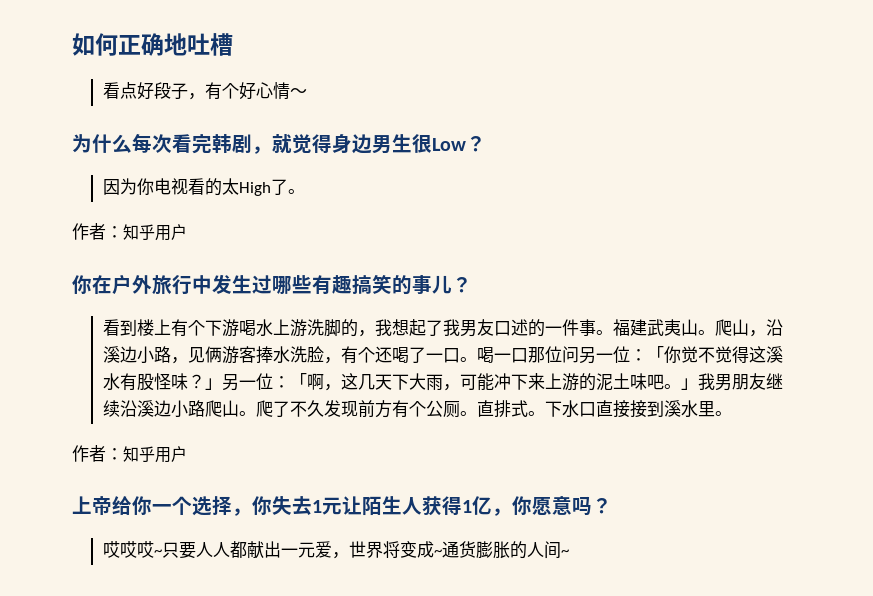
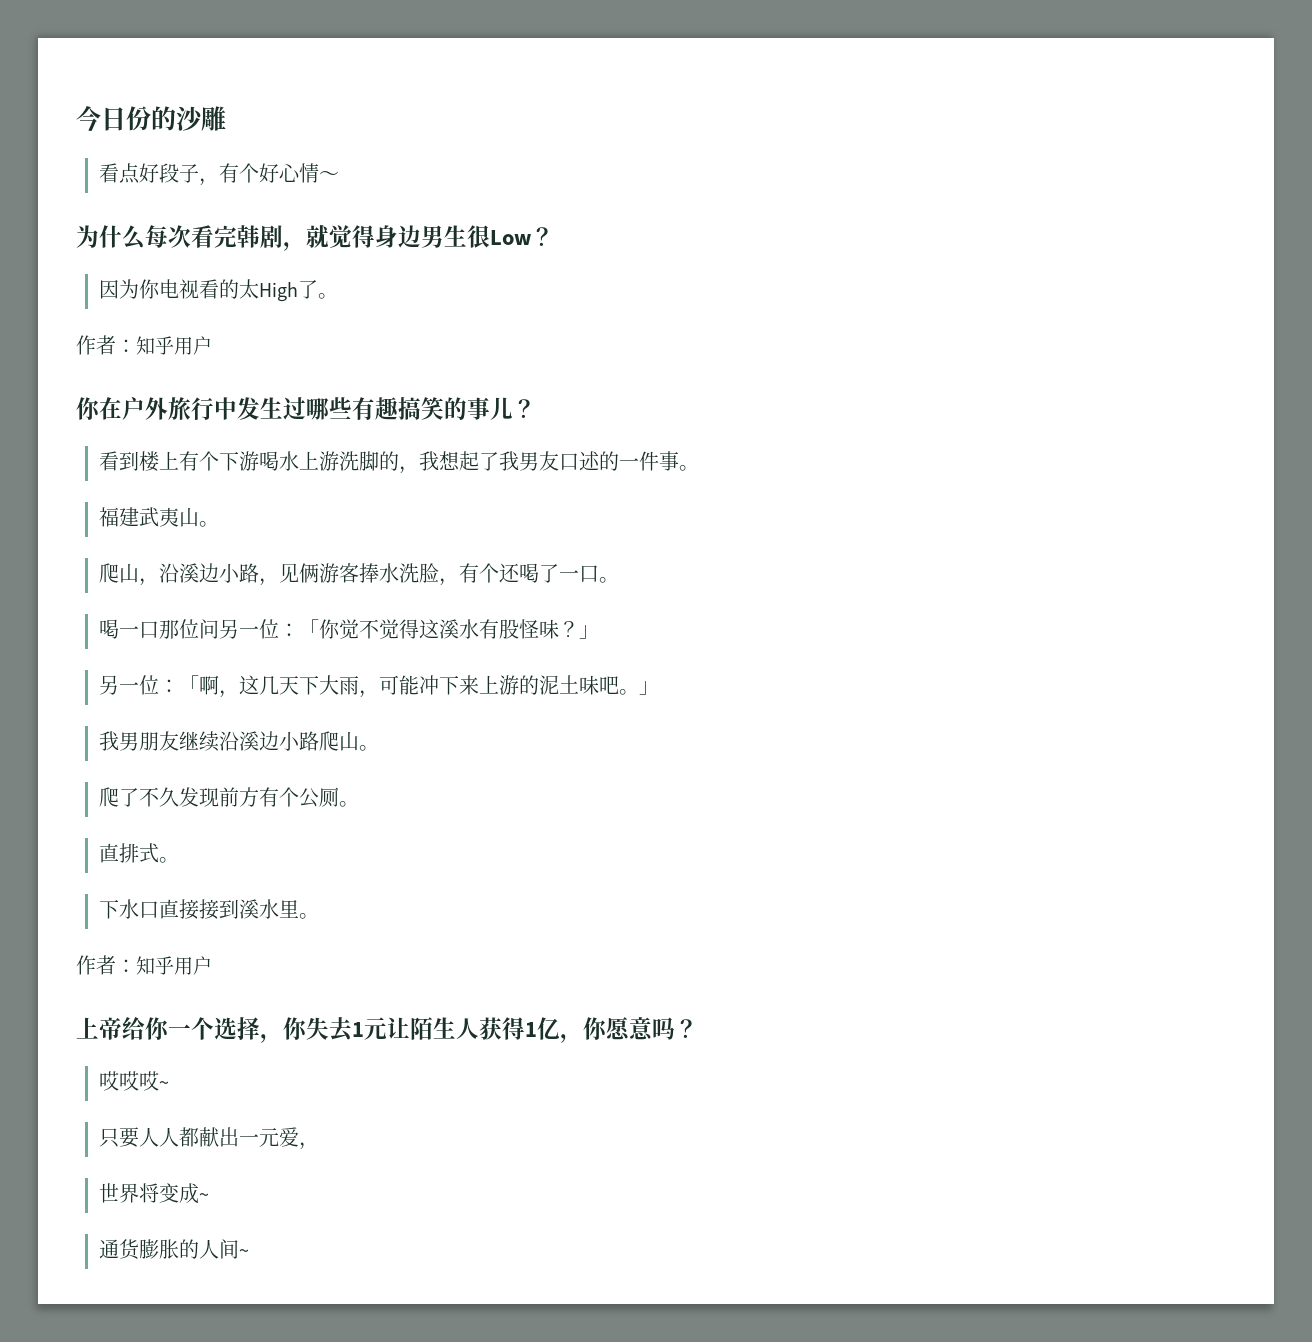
[72,33,233,56] 如何正确地吐槽 -> [76,106,226,132] 今日份的沙雕
(613, 332) none -> (700, 468) //
(715, 332) none -> (220, 524) //
(477, 359) none -> (620, 580) //
(222, 384) none -> (600, 632) //
(698, 384) none -> (660, 688) //
(256, 413) none -> (380, 748) //
(477, 413) none -> (360, 804) //
(545, 413) none -> (180, 860) //
(162, 552) none -> (170, 1085) //
(349, 555) none -> (320, 1146) //
(442, 552) none -> (210, 1197) //

